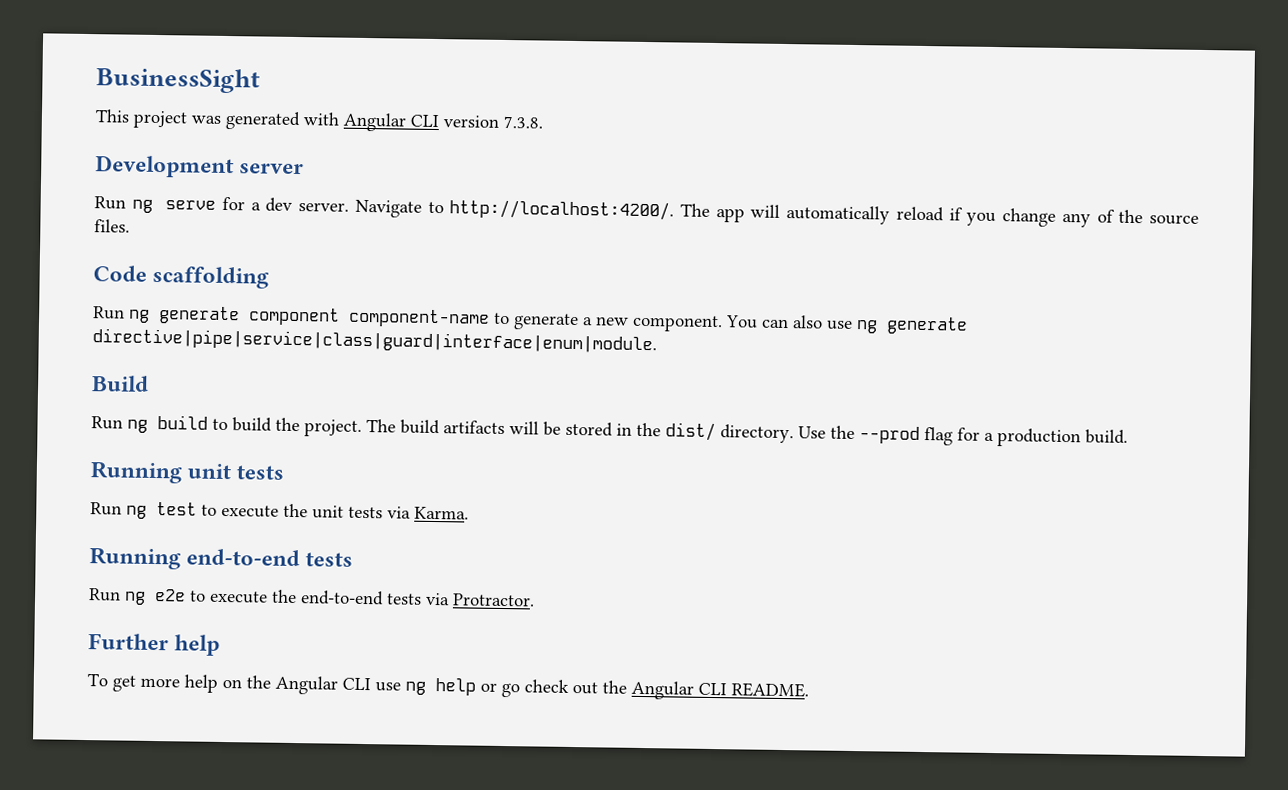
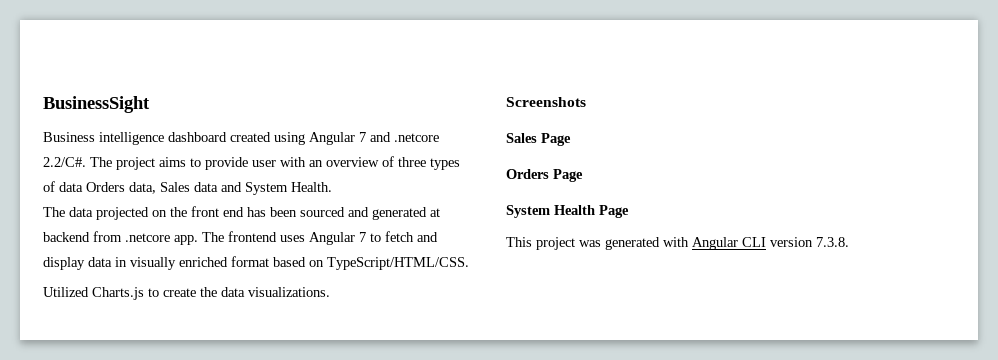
(260, 80) none -> [43,132,439,145] [43,156,460,170] [43,181,332,195] [43,206,440,220] [43,231,438,245] [43,256,469,270] [43,287,330,300] [506,97,586,107] [506,133,571,146] [506,169,583,182] [506,205,629,218] // Business intelligence dashboard created using Angular 7 and .netcore 2.2/C#. The project aims to provide user with an overview of three types of data Orders data, Sales data and System Health. // The data projected on the front end has been sourced and generated at backend from .netcore app. The frontend uses Angular 7 to fetch and display data in visually enriched format based on TypeScript/HTML/CSS. // Utilized Charts.js to create the data visualizations. // Screenshots // Sales Page // Orders Page // System Health Page
[95,155,305,179] [94,196,1200,228] [94,219,130,233] [93,265,270,289] [93,306,968,335] [92,328,657,355] [91,375,149,392] [91,415,1128,448] [90,461,285,484] [90,502,469,520] [89,547,354,570] [88,588,535,607] [88,633,221,656] [87,673,809,700] // Development server // Run ng serve for a dev server. Navigate to http://localhost:4200/. The app will automatically reload if you change any of the source files. // Code scaffolding // Run ng generate component component-name to generate a new component. You can also use ng generate directive|pipe|service|class|guard|interface|enum|module. // Build // Run ng build to build the project. The build artifacts will be stored in the dist/ directory. Use the --prod flag for a production build. // Running unit tests // Run ng test to execute the unit tests via Karma. // Running end-to-end tests // Run ng e2e to execute the end-to-end tests via Protractor. // Further help // To get more help on the Angular CLI use ng help or go check out the Angular CLI README. -> (849, 242) none

